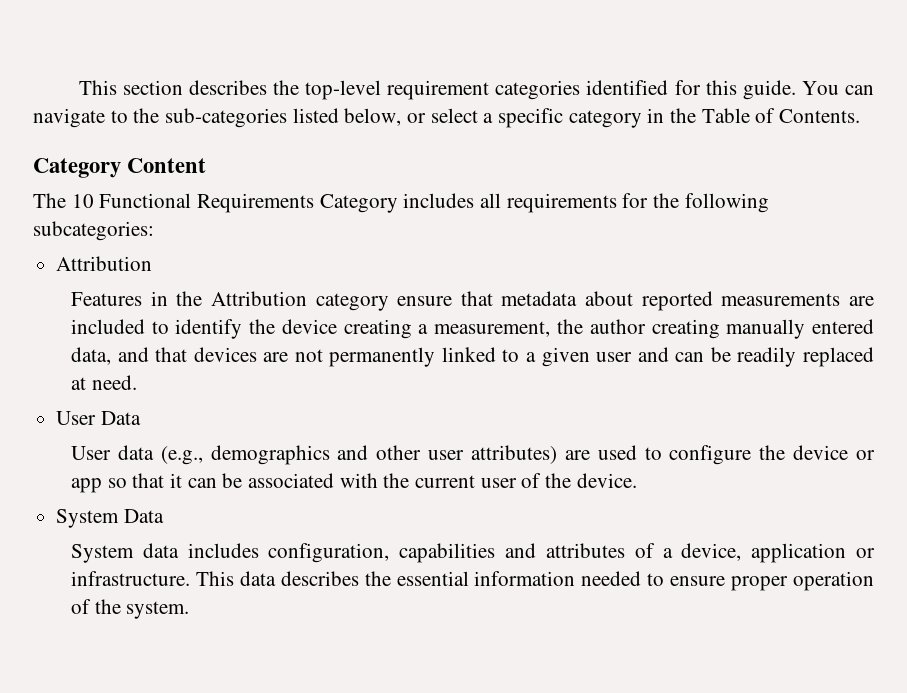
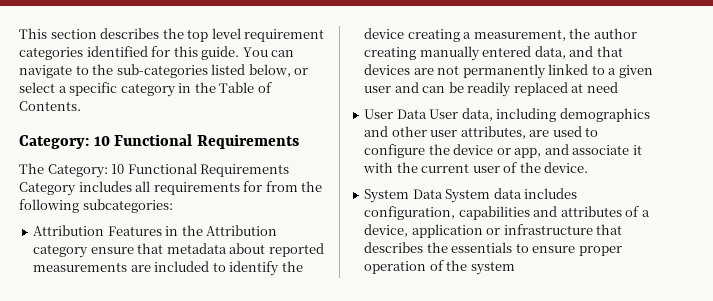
[305,80,382,100] top-level -> [187,28,241,42] top level
[33,158,207,178] Category Content -> [19,134,300,149] Category: 10 Functional Requirements
(66, 200) none -> [47,164,108,178] Category:
(649, 200) none -> [265,181,298,192] from
(153, 263) // -> (105, 230) none
[91,375,137,390] need. -> [586,82,618,93] need
[70,445,203,465] // User data (e.g., -> [429,108,557,122] User data, including
[470,445,557,464] attributes) -> [460,126,526,139] attributes,
[70,473,335,493] app so that it can be associated -> [514,144,642,158] app, and associate it
(164, 516) // -> (443, 194) none
[70,571,642,586] infrastructure. This data describes the essential information needed -> [503,224,623,235] [364,242,513,253] infrastructure that describes the essentials
[126,601,190,619] system. -> [470,261,515,275] system

